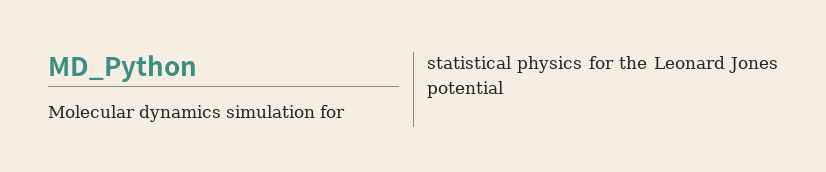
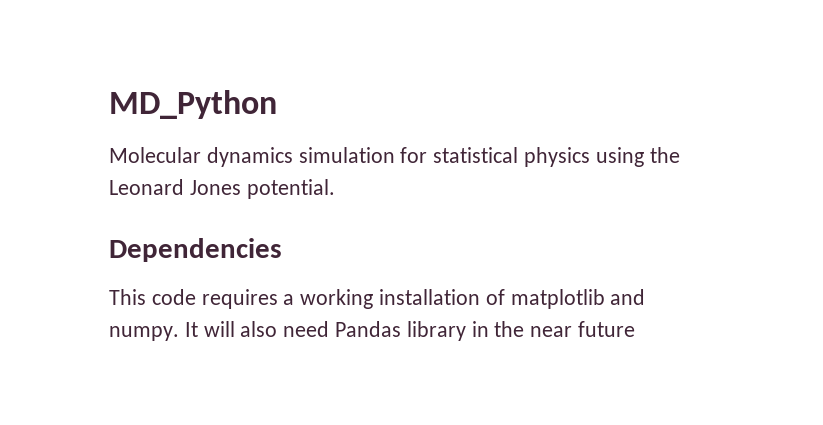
[588,56,614,69] for -> [595,147,644,167] using
[427,81,503,98] potential -> [246,179,335,199] [109,238,282,262] [109,289,646,309] [109,321,636,341] potential. // Dependencies // This code requires a working installation of matplotlib and numpy. It will also need Pandas library in the near future

